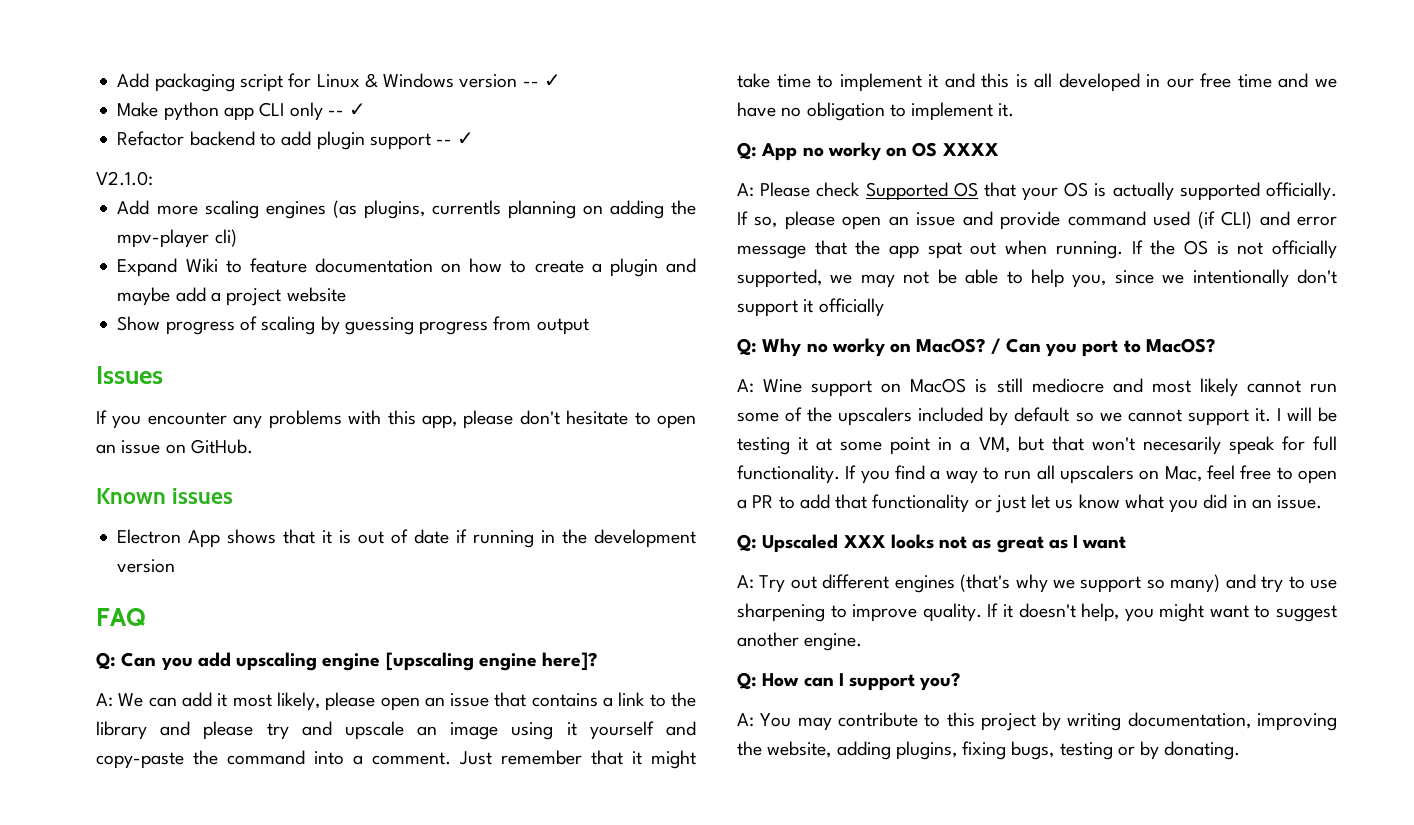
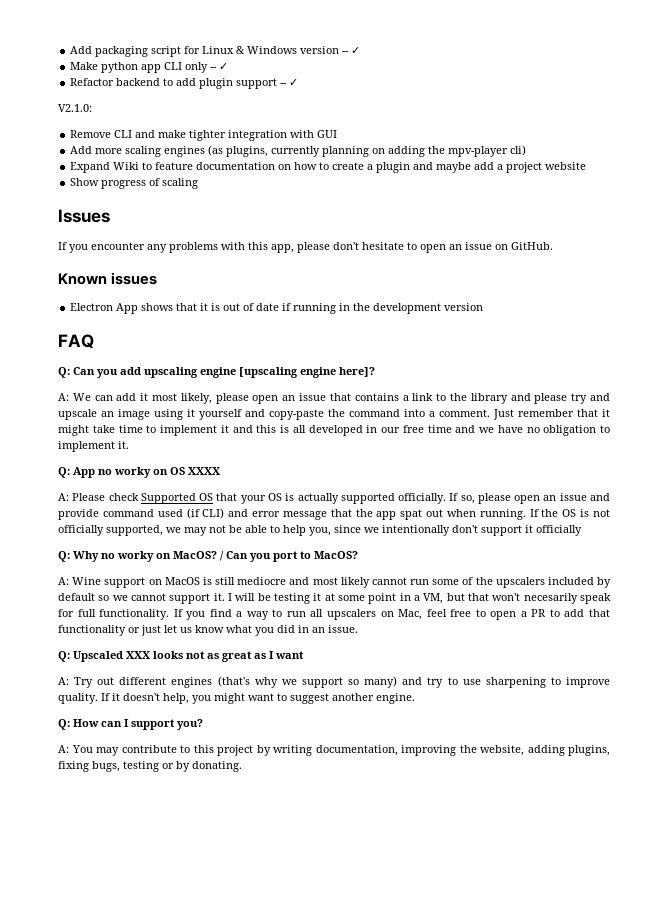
(153, 178) none -> [70,130,338,141] // Remove CLI and make tighter integration with GUI
[431,200,501,215] currentls -> [271,146,321,157] currently
[320,316,589,335] by guessing progress from output -> (199, 183) none

